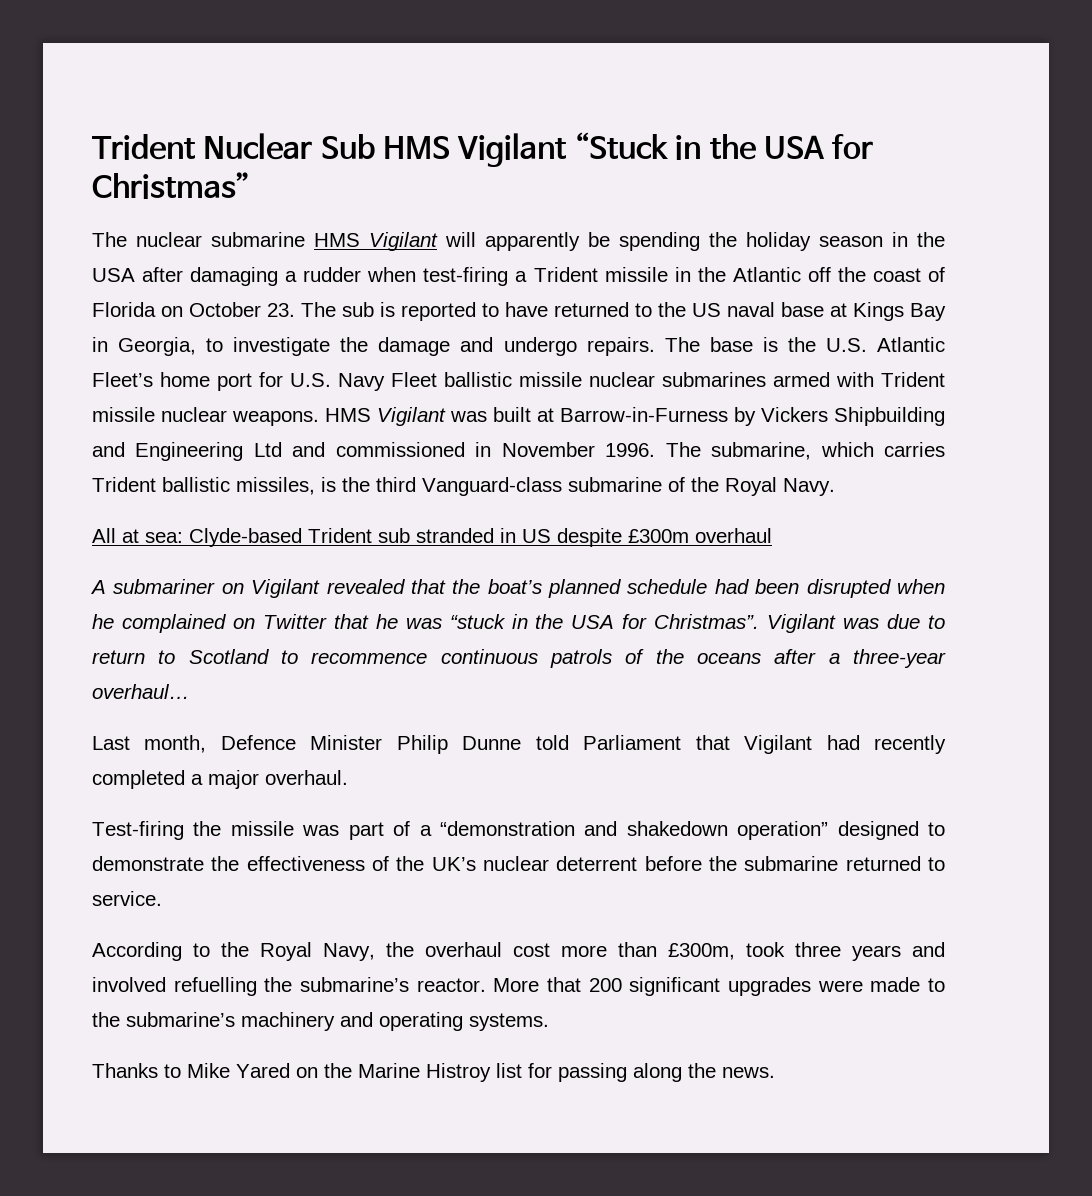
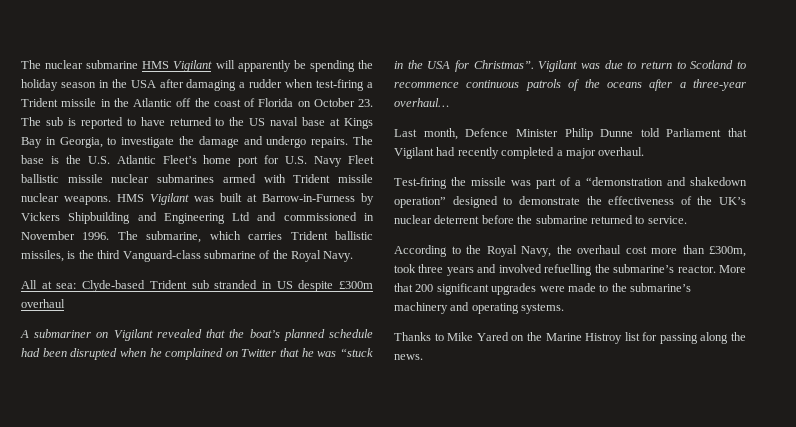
[92,132,874,167] [92,172,250,199] Trident Nuclear Sub HMS Vigilant “Stuck in the USA for Christmas” // -> (21, 64) none

